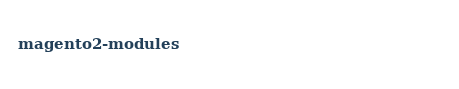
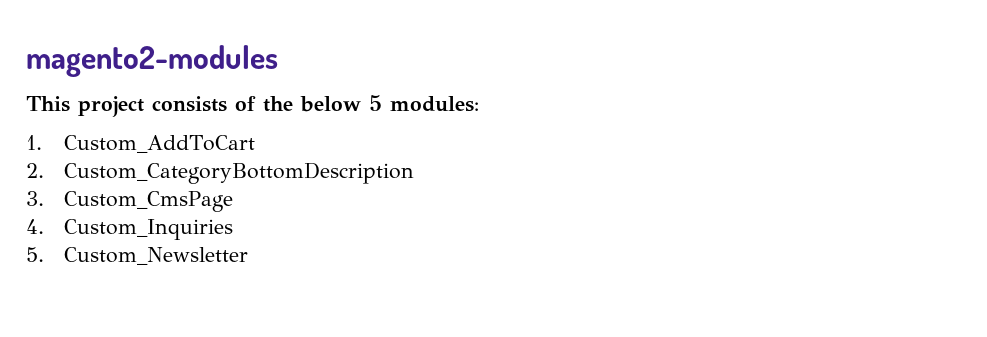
(179, 45) none -> [26,95,479,117] [26,135,256,153] [26,162,415,184] [26,191,234,212] [26,219,234,240] [26,247,249,265] // This project consists of the below 5 modules: // 1. Custom_AddToCart // 2. Custom_CategoryBottomDescription // 3. Custom_CmsPage // 4. Custom_Inquiries // 5. Custom_Newsletter

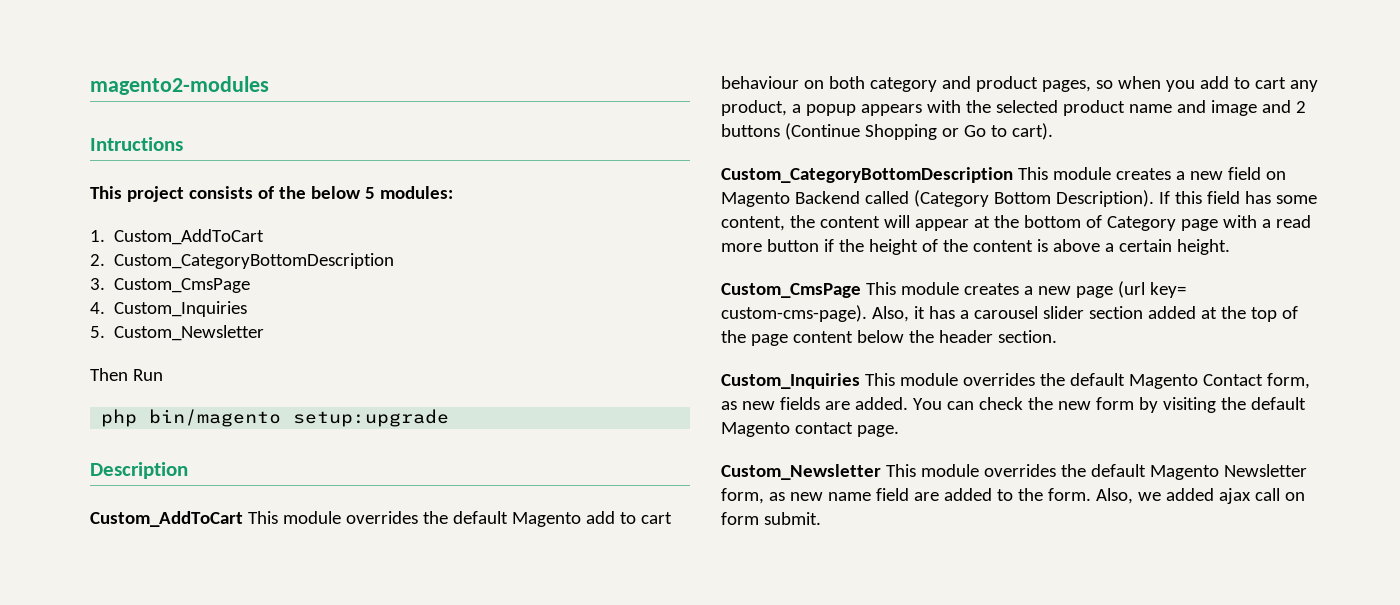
(278, 61) none -> [90,137,183,151] // Intructions
(249, 256) none -> [90,368,163,381] [101,409,450,427] [90,462,188,479] [90,511,672,527] [721,76,1318,92] [721,100,1306,116] [721,123,1053,140] [721,167,1286,183] [721,190,1317,207] [721,215,1311,231] [721,239,1230,255] [721,281,1186,298] [721,305,1298,322] [721,330,1057,346] [721,373,1310,389] [721,397,1306,413] [721,422,899,437] [721,464,1307,480] [721,488,1305,504] [721,512,821,525] // Then Run // php bin/magento setup:upgrade // Description // Custom_AddToCart This module overrides the default Magento add to cart behaviour on both category and product pages, so when you add to cart any product, a popup appears with the selected product name and image and 2 buttons (Continue Shopping or Go to cart). // Custom_CategoryBottomDescription This module creates a new field on Magento Backend called (Category Bottom Description). If this field has some content, the content will appear at the bottom of Category page with a read more button if the height of the content is above a certain height. // Custom_CmsPage This module creates a new page (url key= custom-cms-page). Also, it has a carousel slider section added at the top of the page content below the header section. // Custom_Inquiries This module overrides the default Magento Contact form, as new fields are added. You can check the new form by visiting the default Magento contact page. // Custom_Newsletter This module overrides the default Magento Newsletter form, as new name field are added to the form. Also, we added ajax call on form submit.

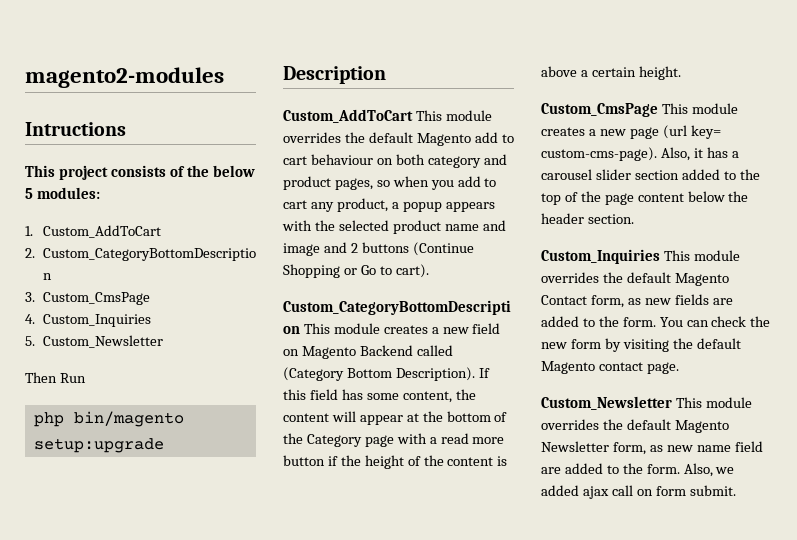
(1102, 221) none -> [283,433,303,444] the
[1200,307,1217,319] at -> [723,171,736,180] to
[854,397,908,410] added. -> [541,316,656,327] added to the form.

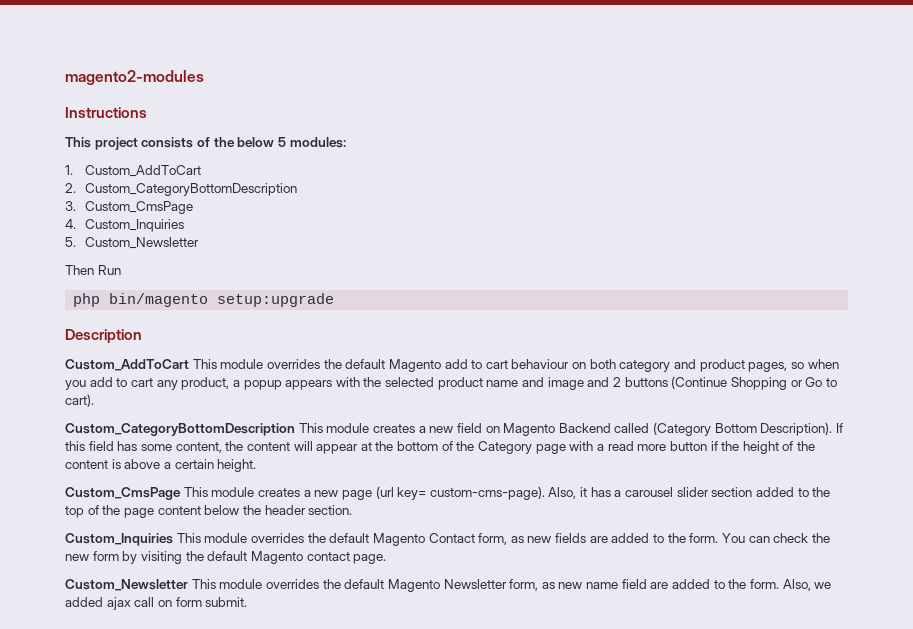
[25,122,126,136] Intructions -> [65,107,147,118] Instructions

